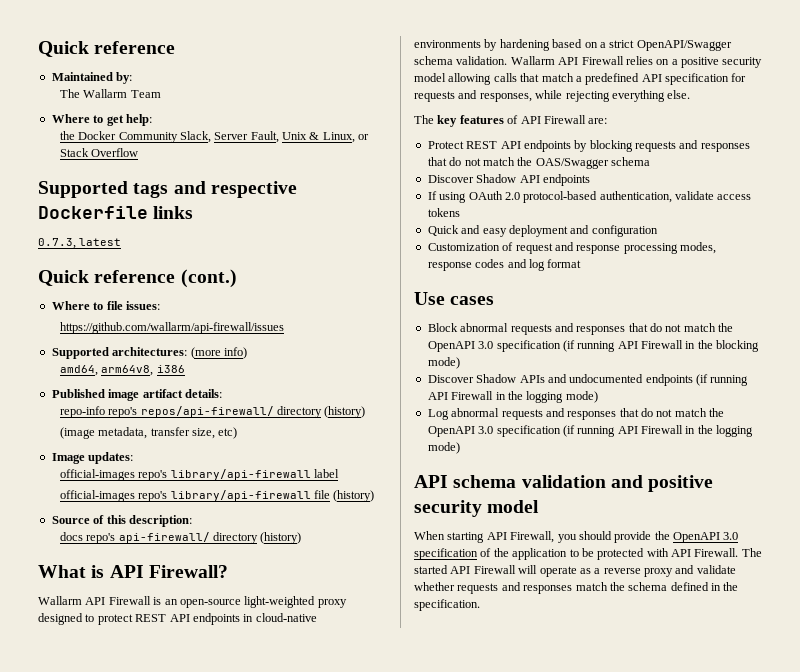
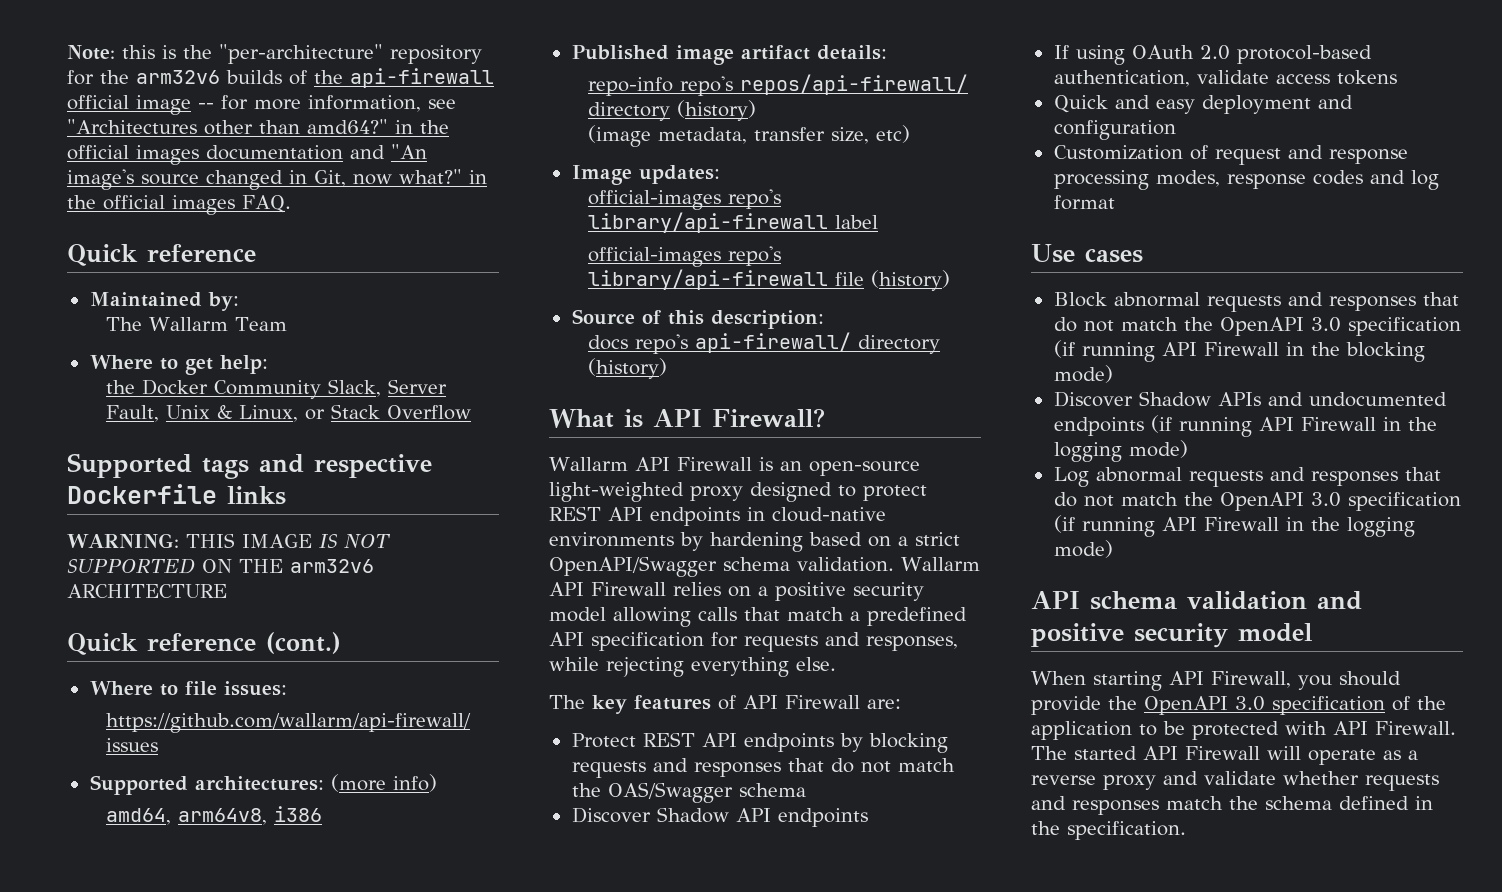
(38, 49) none -> [67,44,482,64] [67,68,494,88] [67,95,456,115] [67,119,449,135] [67,144,427,165] [67,169,487,190] [67,195,291,215] Note: this is the "per-architecture" repository for the arm32v6 builds of the api-firewall official image -- for more information, see "Architectures other than amd64?" in the official images documentation and "An image's source changed in Git, now what?" in the official images FAQ. //
[38,238,122,249] 0.7.3, latest -> [67,533,391,548] [67,558,374,574] [67,584,227,598] WARNING: THIS IMAGE IS NOT SUPPORTED ON THE arm32v6 ARCHITECTURE

